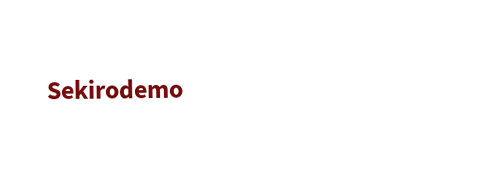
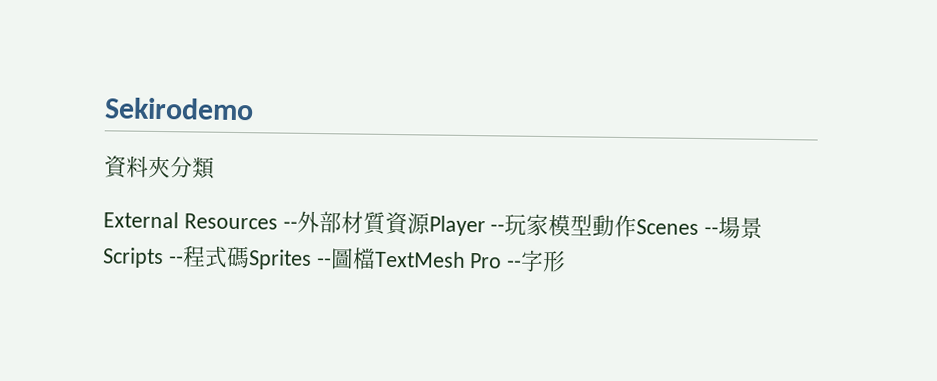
(184, 89) none -> [104,155,215,180] [103,210,764,239] [102,245,567,273] // 資料夾分類 // External Resources --外部材質資源Player --玩家模型動作Scenes --場景Scripts --程式碼Sprites --圖檔TextMesh Pro --字形

